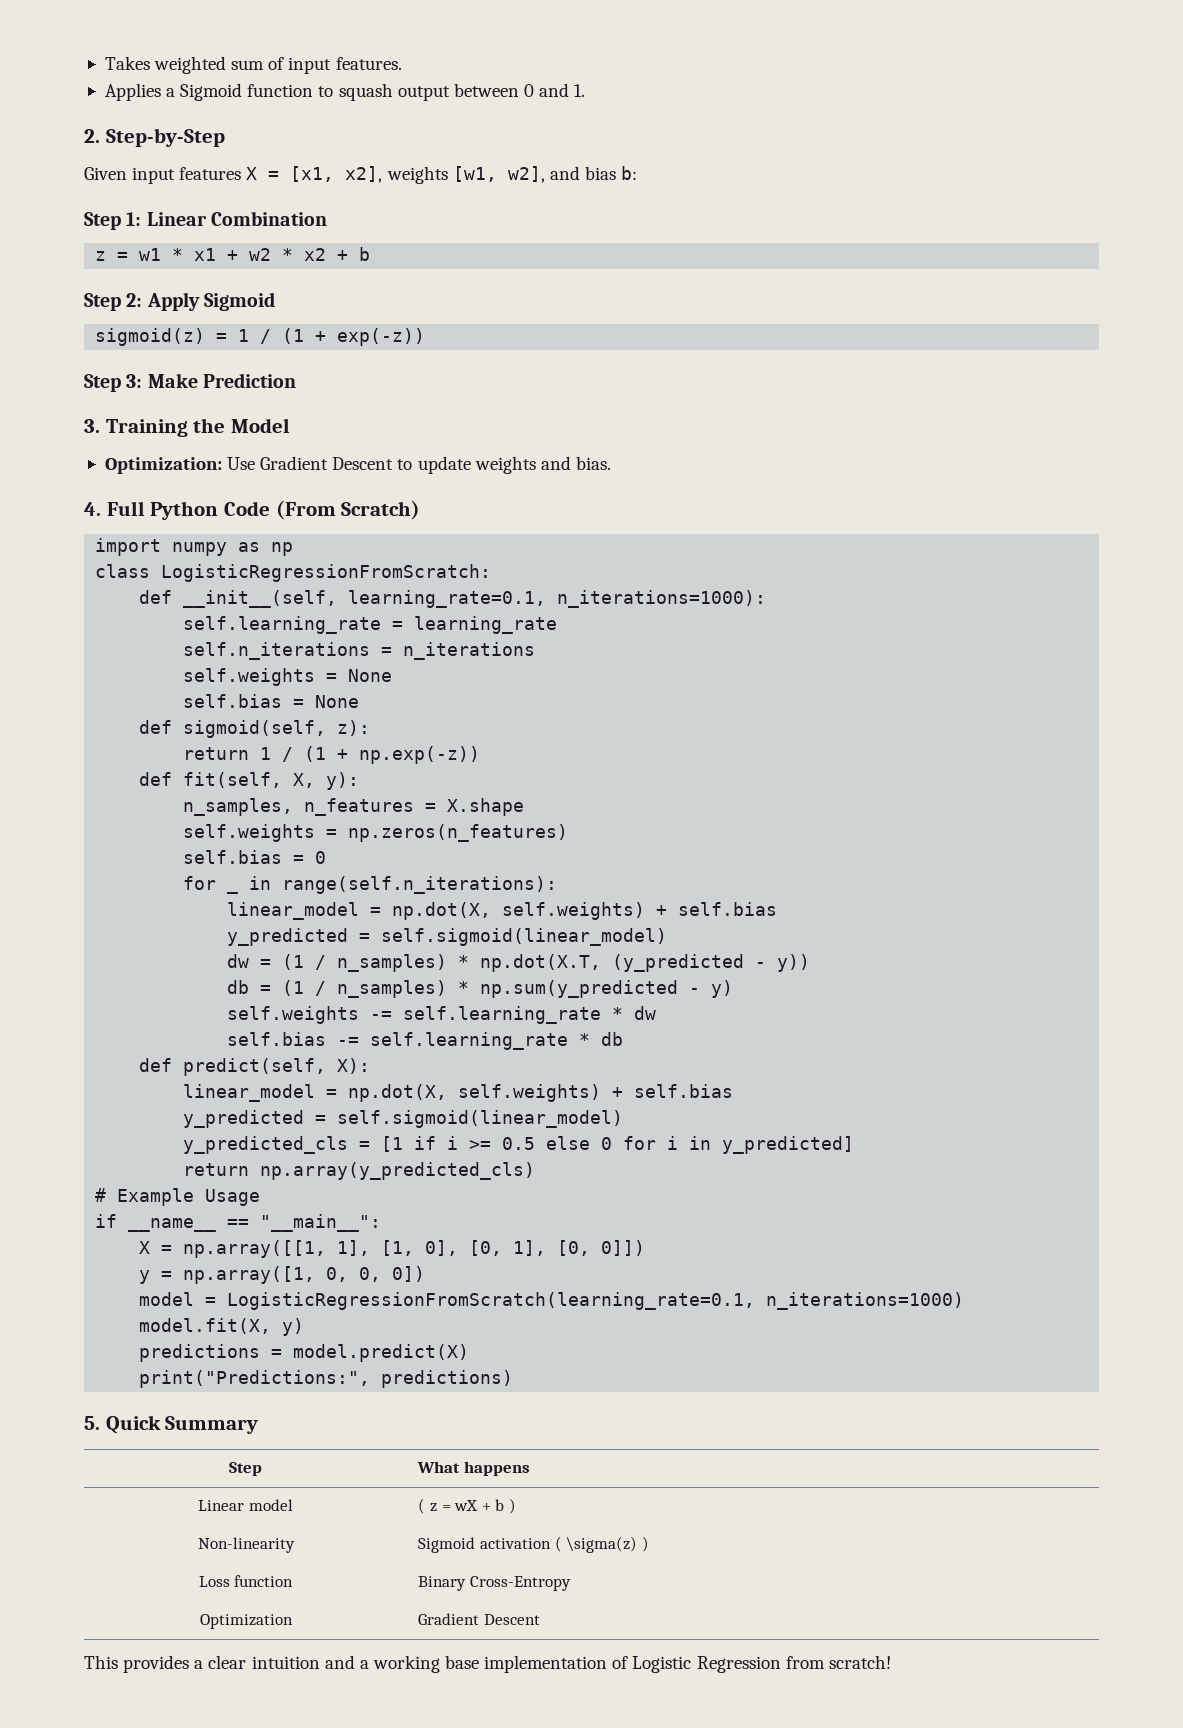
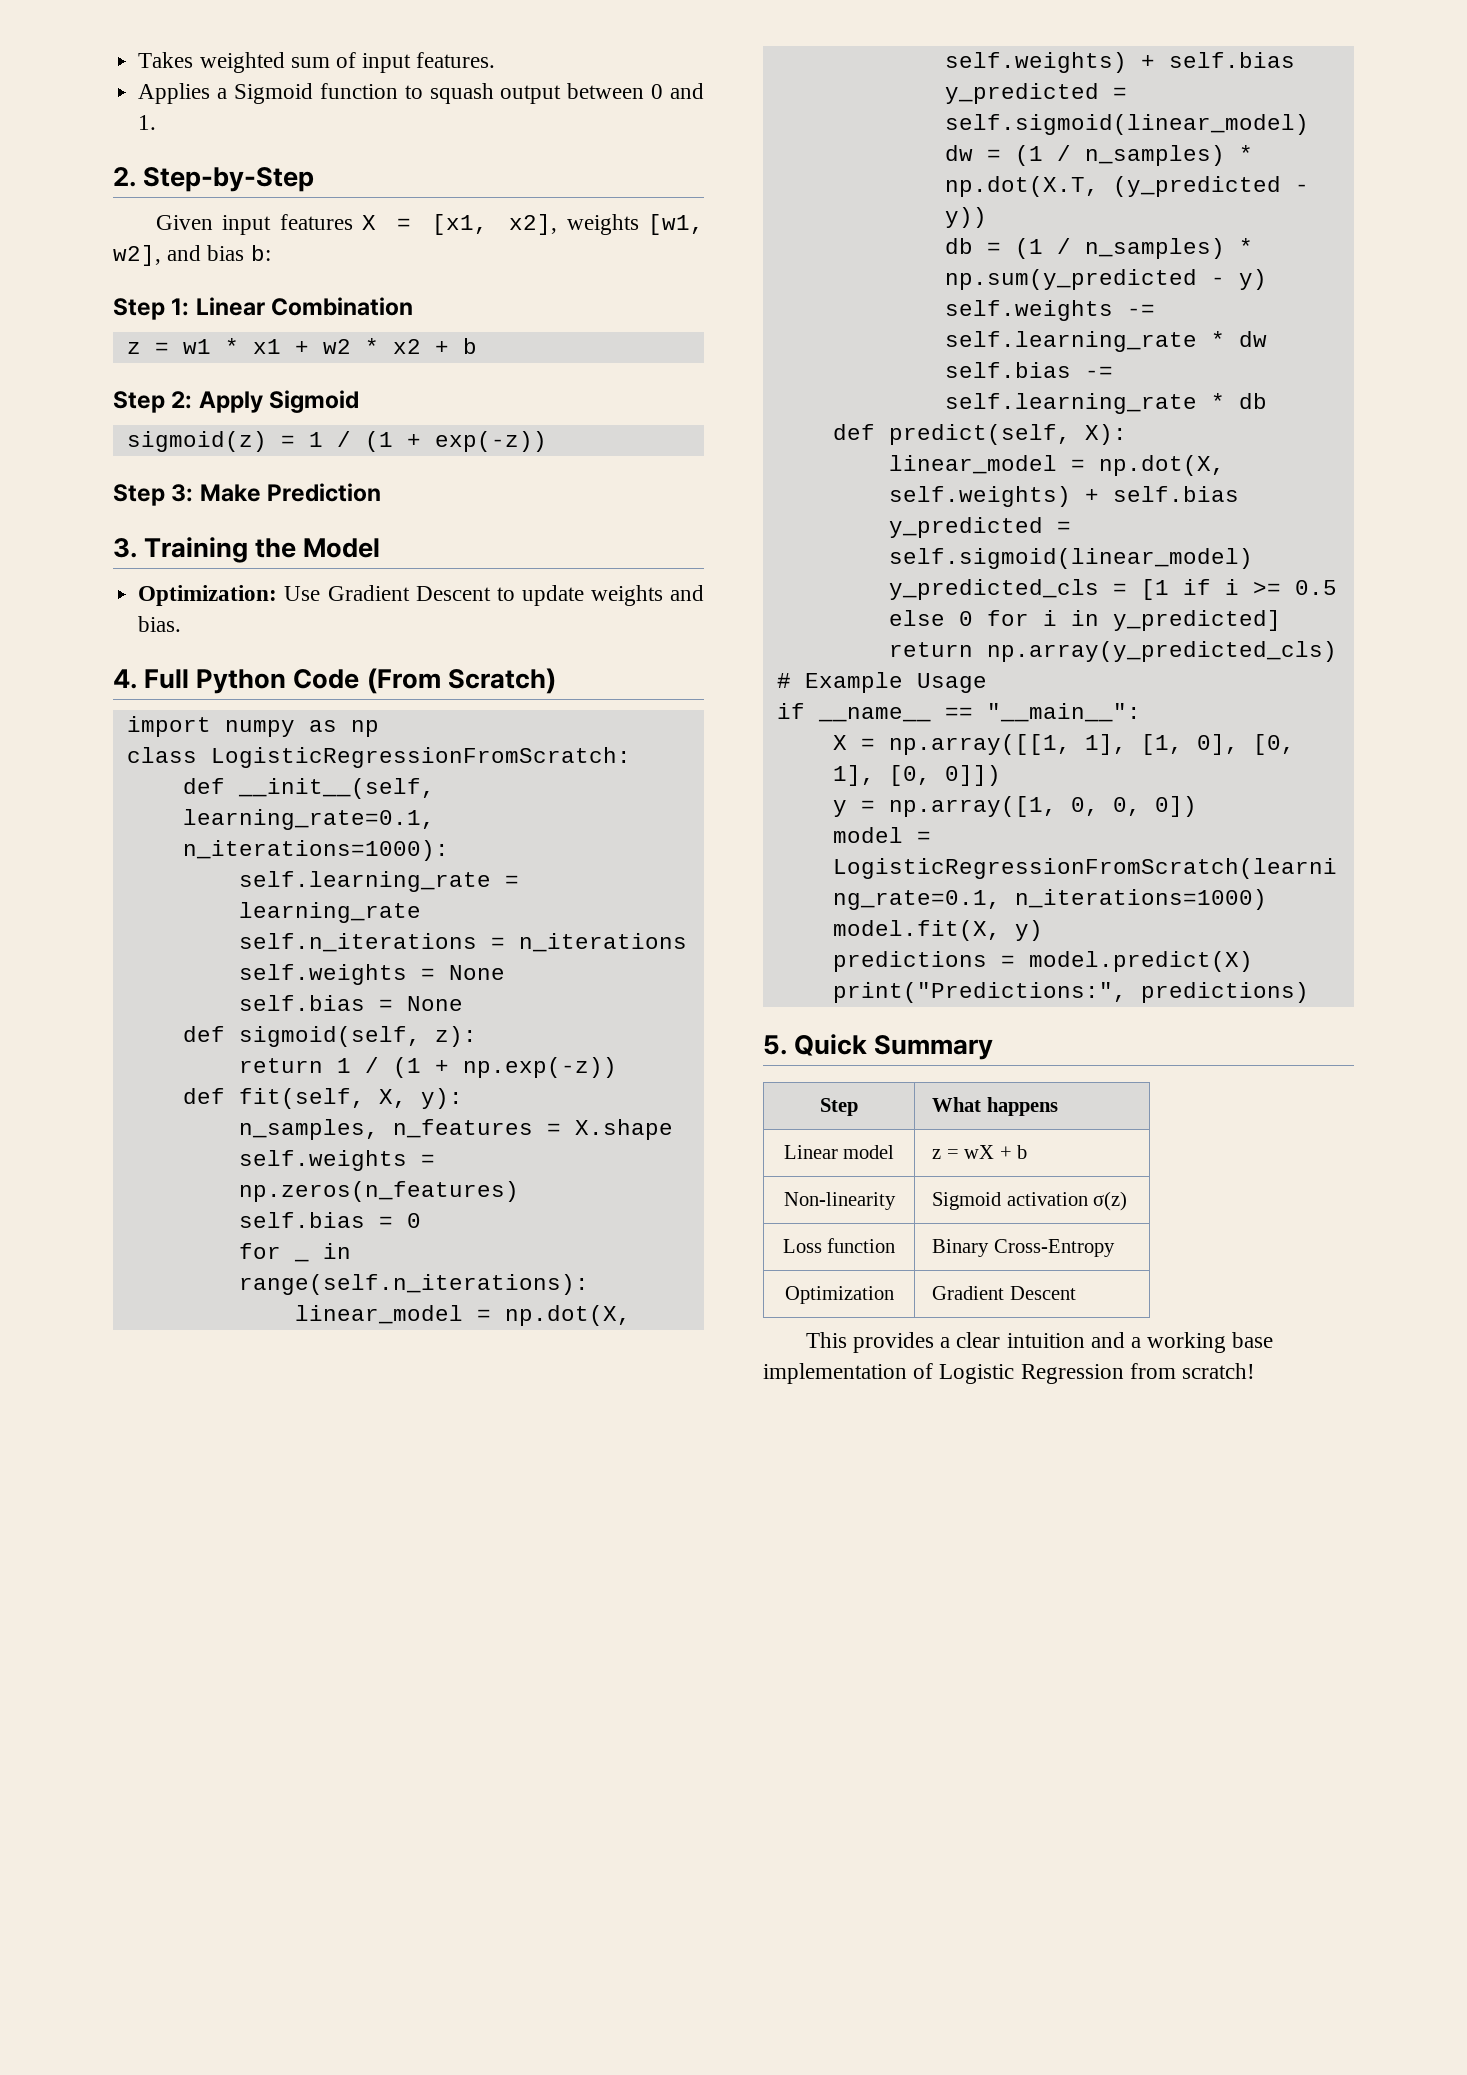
[418,1498,426,1514] ( -> (895, 1152) none
[509,1498,517,1514] ) -> (1028, 1152) none
[554,1536,649,1553] ( \sigma(z) ) -> [1093,1191,1128,1211] σ(z)

